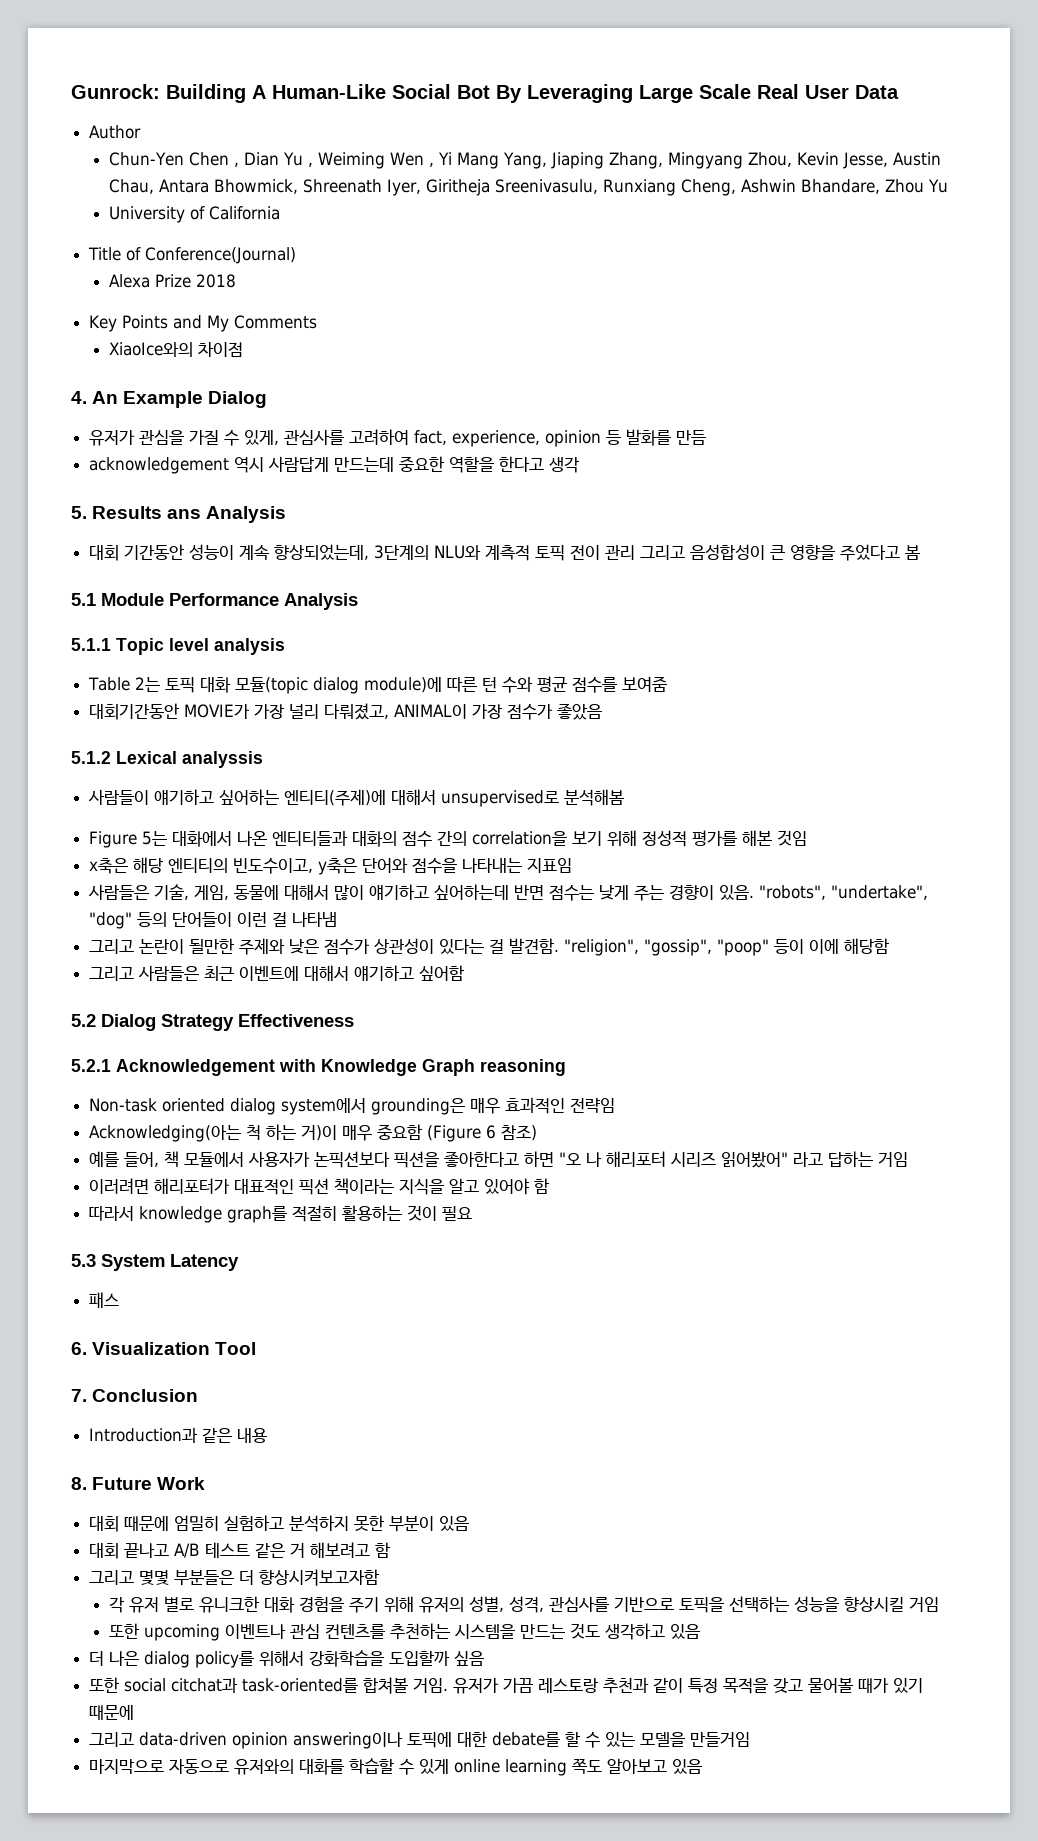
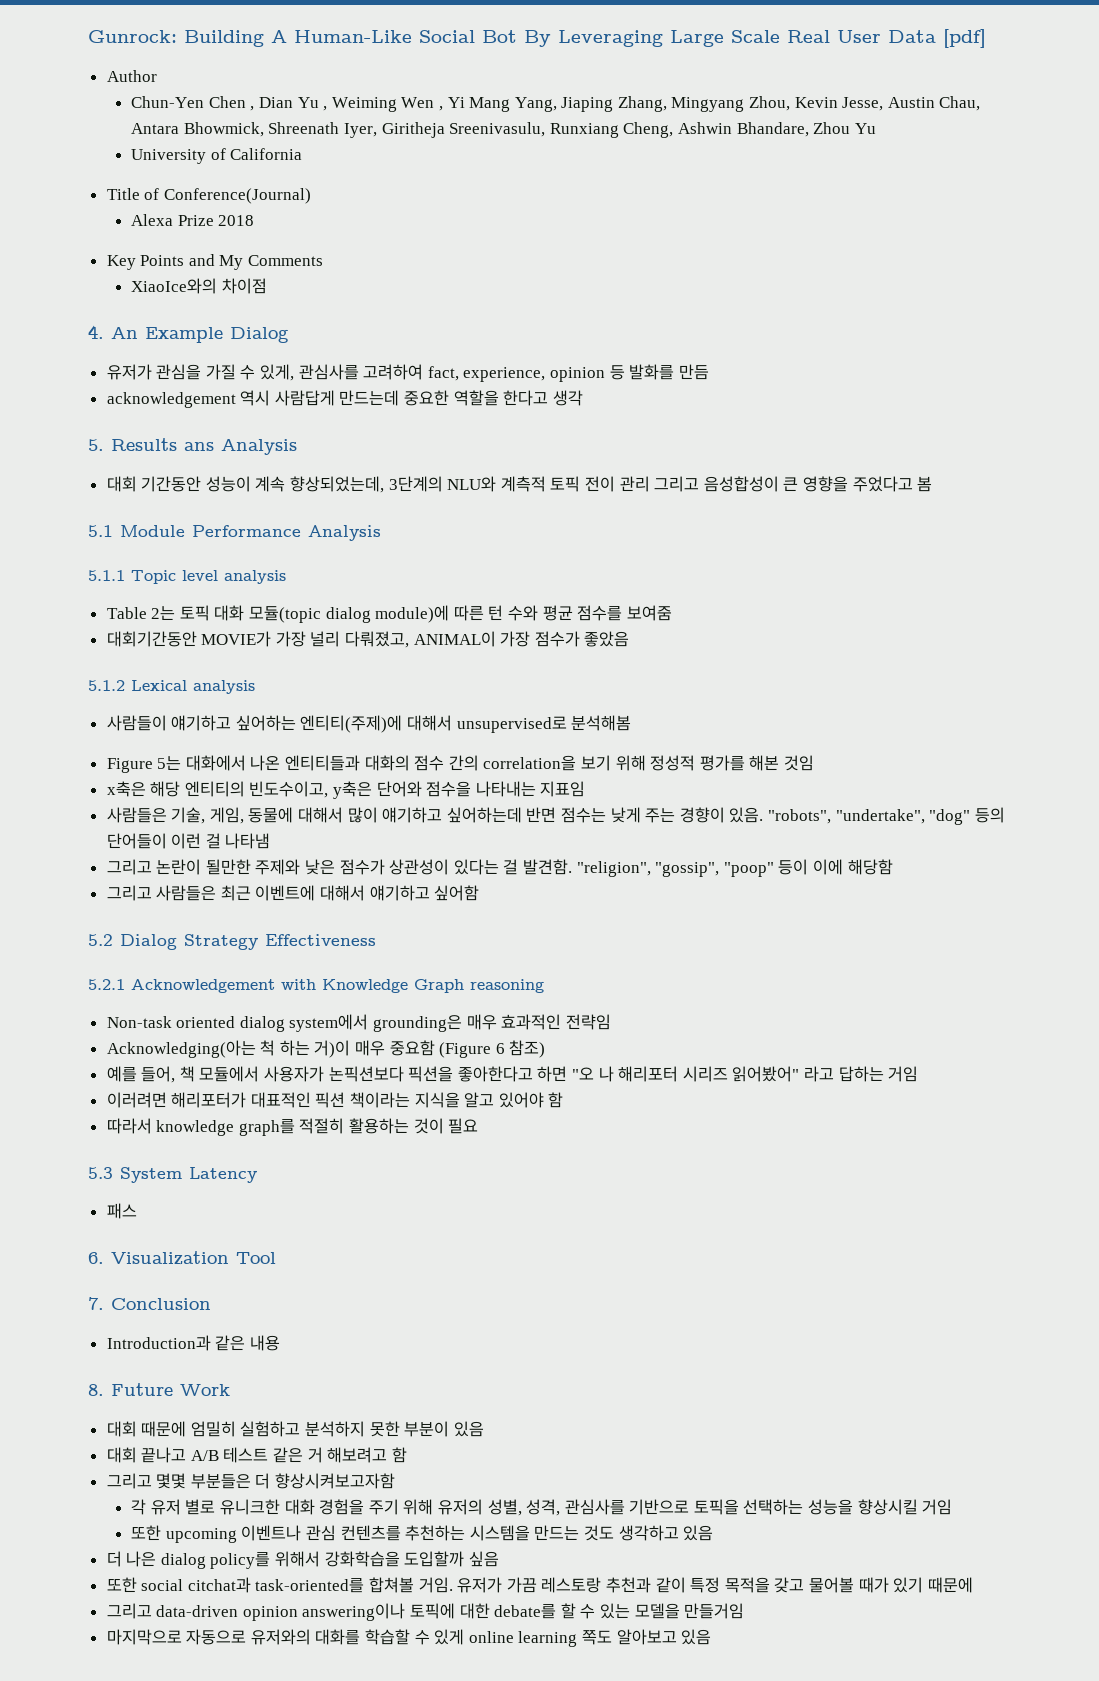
(899, 92) none -> [943,29,986,48] [pdf]
[182,751,263,768] analyssis -> [193,680,255,694] analysis

